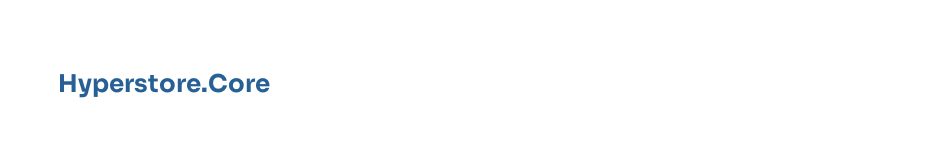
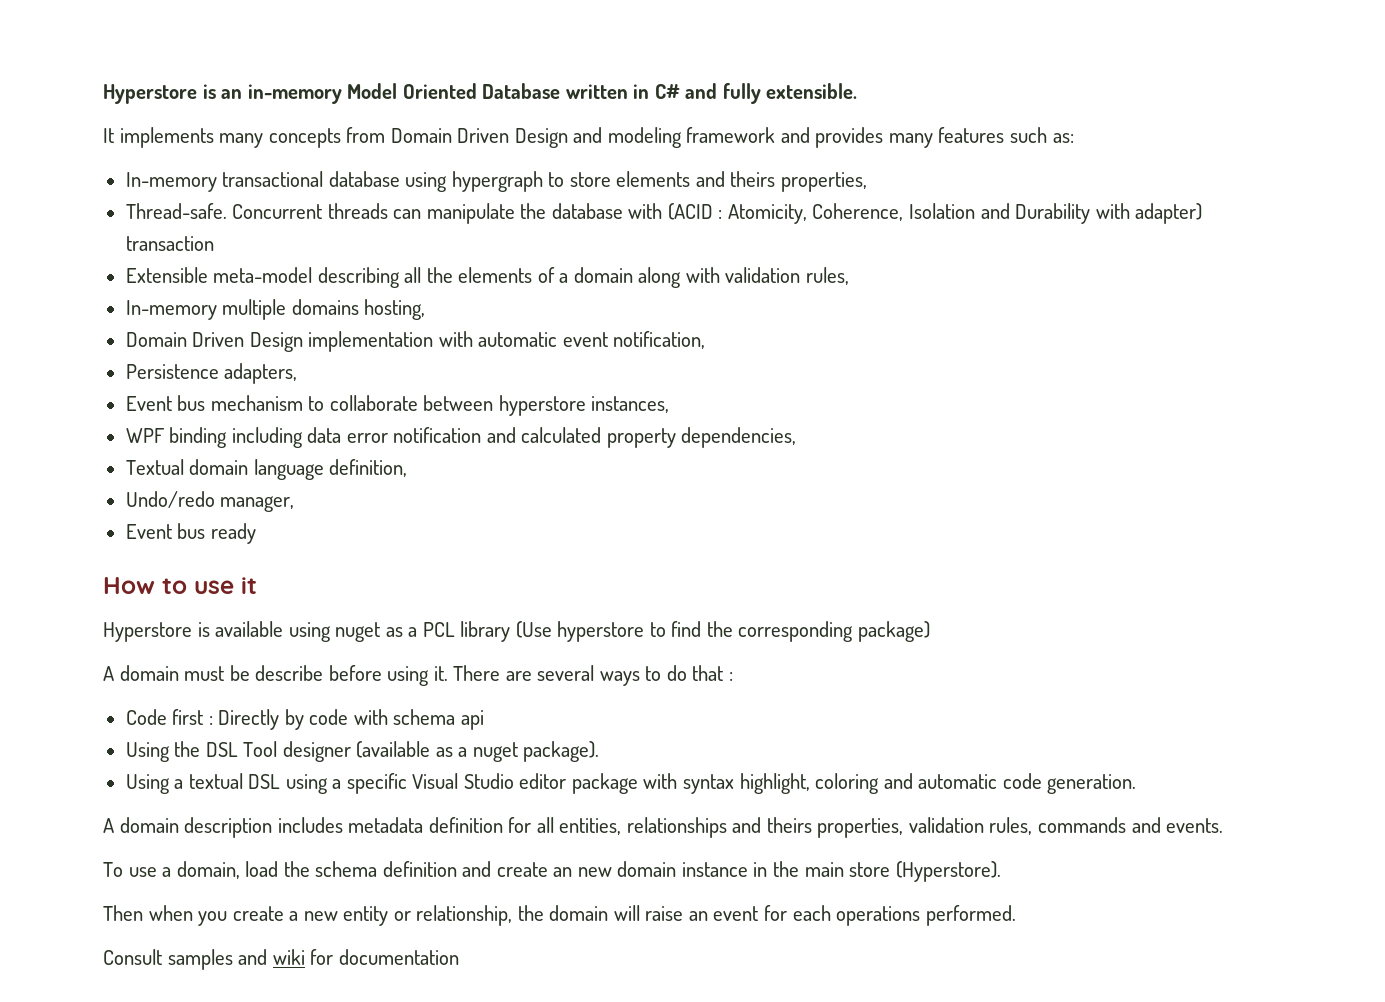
[58,73,270,98] Hyperstore.Core -> [103,83,858,104] [103,127,1074,148] [125,171,867,192] [125,203,1203,224] [125,236,214,251] [125,267,849,288] [125,299,426,320] [125,331,706,352] [125,363,298,384] [125,395,670,416] [125,427,797,448] [125,459,408,480] [125,491,295,512] [125,523,256,544] [103,577,257,594] [103,621,931,642] [103,665,734,686] [125,709,484,730] [125,741,600,762] [125,773,1137,794] [103,817,1224,838] [103,861,1001,882] [103,905,1016,926] [103,949,459,970] Hyperstore is an in-memory Model Oriented Database written in C# and fully extensible. // It implements many concepts from Domain Driven Design and modeling framework and provides many features such as: // In-memory transactional database using hypergraph to store elements and theirs properties, // Thread-safe. Concurrent threads can manipulate the database with (ACID : Atomicity, Coherence, Isolation and Durability with adapter) transaction // Extensible meta-model describing all the elements of a domain along with validation rules, // In-memory multiple domains hosting, // Domain Driven Design implementation with automatic event notification, // Persistence adapters, // Event bus mechanism to collaborate between hyperstore instances, // WPF binding including data error notification and calculated property dependencies, // Textual domain language definition, // Undo/redo manager, // Event bus ready // How to use it // Hyperstore is available using nuget as a PCL library (Use hyperstore to find the corresponding package) // A domain must be describe before using it. There are several ways to do that : // Code first : Directly by code with schema api // Using the DSL Tool designer (available as a nuget package). // Using a textual DSL using a specific Visual Studio editor package with syntax highlight, coloring and automatic code generation. // A domain description includes metadata definition for all entities, relationships and theirs properties, validation rules, commands and events. // To use a domain, load the schema definition and create an new domain instance in the main store (Hyperstore). // Then when you create a new entity or relationship, the domain will raise an event for each operations performed. // Consult samples and wiki for documentation

